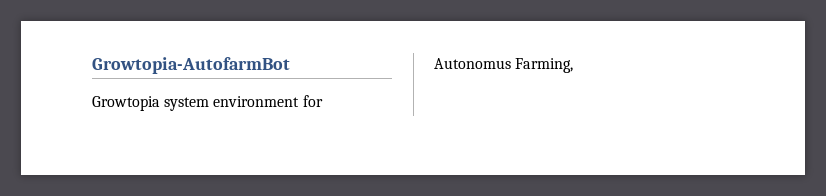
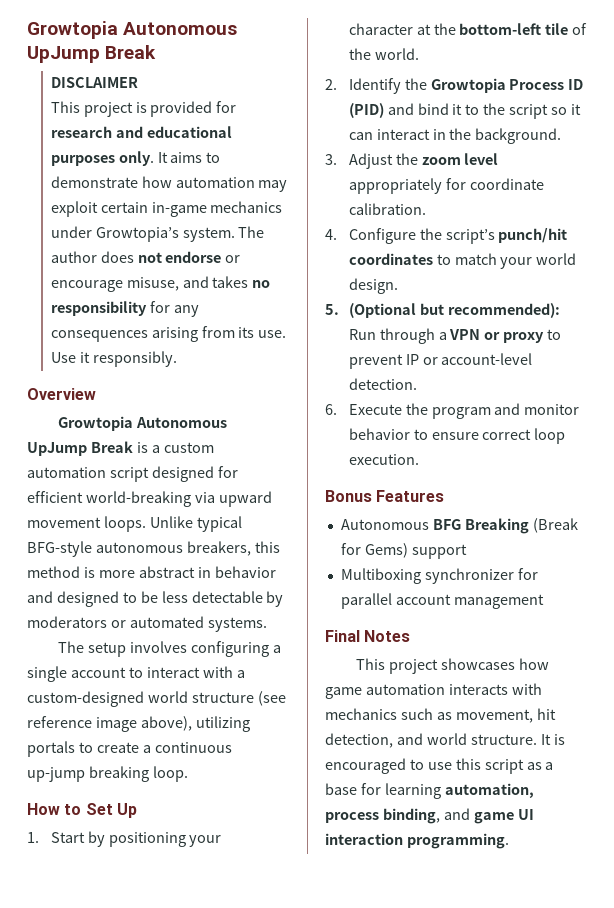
[92,57,290,74] [92,95,323,111] [434,58,574,73] Growtopia-AutofarmBot // Growtopia system environment for Autonomus Farming, -> [27,21,238,39] [27,45,157,63] [50,77,138,88] [50,101,237,117] [50,126,232,138] [50,151,221,166] [50,176,288,192] [50,201,283,217] [50,226,265,242] [50,251,241,263] [50,276,271,292] [50,301,199,317] [50,326,287,342] [50,351,177,367] [27,388,96,400] [58,416,228,431] [27,441,214,456] [27,466,238,482] [27,491,272,507] [27,516,242,532] [27,541,280,557] [27,566,276,578] [27,591,284,607] [27,616,267,632] [58,641,282,657] [27,666,245,682] [27,691,286,707] [27,716,250,732] [27,741,232,757] [27,766,188,782] [27,803,137,818] [27,831,222,847] [348,23,588,35] [348,48,419,60] [325,78,584,94] [348,103,582,119] [348,128,562,144] [325,153,499,169] [348,178,544,194] [348,203,426,215] [325,228,568,244] [348,253,577,269] [348,278,398,294] [325,303,560,318] [348,328,562,344] [348,353,533,369] [348,378,417,390] [325,403,580,419] [348,428,566,444] [348,454,419,465] [325,490,445,502] [340,518,578,534] [340,543,467,559] [340,568,538,584] [340,593,544,609] [325,630,411,642] [356,658,550,674] [325,683,542,699] [325,708,556,723] [325,733,565,748] [325,758,554,774] [325,783,534,799] [325,808,534,824] [325,833,509,849] Growtopia Autonomous UpJump Break // DISCLAIMER // This project is provided for research and educational purposes only. It aims to demonstrate how automation may exploit certain in-game mechanics under Growtopia’s system. The author does not endorse or encourage misuse, and takes no responsibility for any consequences arising from its use. Use it responsibly. // Overview // Growtopia Autonomous UpJump Break is a custom automation script designed for efficient world-breaking via upward movement loops. Unlike typical BFG-style autonomous breakers, this method is more abstract in behavior and designed to be less detectable by moderators or automated systems. // The setup involves configuring a single account to interact with a custom-designed world structure (see reference image above), utilizing portals to create a continuous up-jump breaking loop. // How to Set Up // 1. Start by positioning your character at the bottom-left tile of the world. // 2. Identify the Growtopia Process ID (PID) and bind it to the script so it can interact in the background. // 3. Adjust the zoom level appropriately for coordinate calibration. // 4. Configure the script’s punch/hit coordinates to match your world design. // 5. (Optional but recommended): Run through a VPN or proxy to prevent IP or account-level detection. // 6. Execute the program and monitor behavior to ensure correct loop execution. // Bonus Features // Autonomous BFG Breaking (Break for Gems) support // Multiboxing synchronizer for parallel account management // Final Notes // This project showcases how game automation interacts with mechanics such as movement, hit detection, and world structure. It is encouraged to use this script as a base for learning automation, process binding, and game UI interaction programming.

